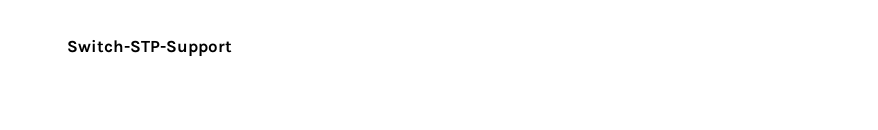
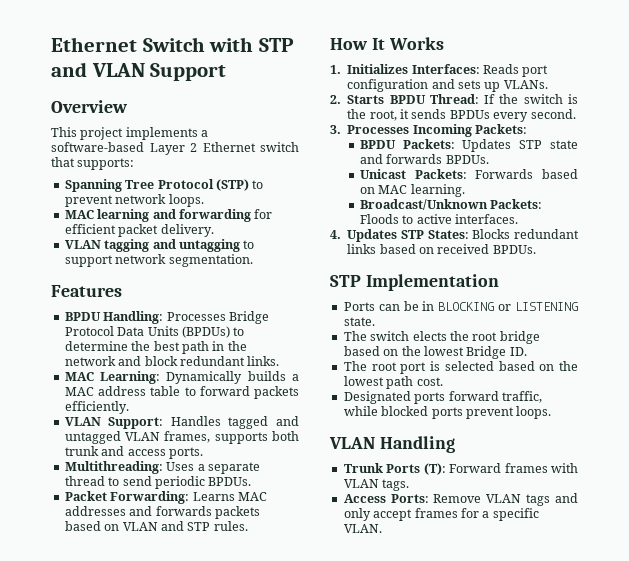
[67,39,232,57] Switch-STP-Support -> [51,37,294,52] [51,62,227,81] [51,100,128,113] [51,127,209,140] [51,142,299,155] [51,157,135,170] [64,179,264,192] [64,194,204,207] [64,209,273,222] [64,224,214,237] [64,239,255,252] [64,254,253,267] [51,285,122,297] [64,311,269,324] [64,326,245,338] [64,341,247,354] [64,356,280,366] [64,371,299,384] [64,386,299,399] [64,401,129,414] [64,416,299,429] [64,431,299,444] [64,446,203,459] [64,461,260,474] [64,476,252,489] [64,491,267,504] [64,506,260,519] [64,521,248,531] [330,37,444,50] [330,64,549,77] [347,79,548,92] [330,94,578,104] [347,109,576,122] [330,124,527,137] [359,139,578,152] [359,154,489,164] [359,169,578,179] [359,184,465,197] [359,199,543,210] [359,214,518,224] [330,229,579,242] [347,244,536,254] [330,274,499,291] [343,301,578,311] [343,317,375,326] [343,331,540,344] [343,346,527,359] [343,361,578,374] [343,376,443,389] [343,391,542,404] [343,406,552,419] [329,436,455,453] [343,463,578,475] [343,479,410,491] [343,493,578,506] [343,508,539,521] [343,524,382,533] Ethernet Switch with STP and VLAN Support // Overview // This project implements a software-based Layer 2 Ethernet switch that supports: // Spanning Tree Protocol (STP) to prevent network loops. // MAC learning and forwarding for efficient packet delivery. // VLAN tagging and untagging to support network segmentation. // Features // BPDU Handling: Processes Bridge Protocol Data Units (BPDUs) to determine the best path in the network and block redundant links. // MAC Learning: Dynamically builds a MAC address table to forward packets efficiently. // VLAN Support: Handles tagged and untagged VLAN frames, supports both trunk and access ports. // Multithreading: Uses a separate thread to send periodic BPDUs. // Packet Forwarding: Learns MAC addresses and forwards packets based on VLAN and STP rules. // How It Works // 1. Initializes Interfaces: Reads port configuration and sets up VLANs. // 2. Starts BPDU Thread: If the switch is the root, it sends BPDUs every second. // 3. Processes Incoming Packets: // BPDU Packets: Updates STP state and forwards BPDUs. // Unicast Packets: Forwards based on MAC learning. // Broadcast/Unknown Packets: Floods to active interfaces. // 4. Updates STP States: Blocks redundant links based on received BPDUs. // STP Implementation // Ports can be in BLOCKING or LISTENING state. // The switch elects the root bridge based on the lowest Bridge ID. // The root port is selected based on the lowest path cost. // Designated ports forward traffic, while blocked ports prevent loops. // VLAN Handling // Trunk Ports (T): Forward frames with VLAN tags. // Access Ports: Remove VLAN tags and only accept frames for a specific VLAN.

